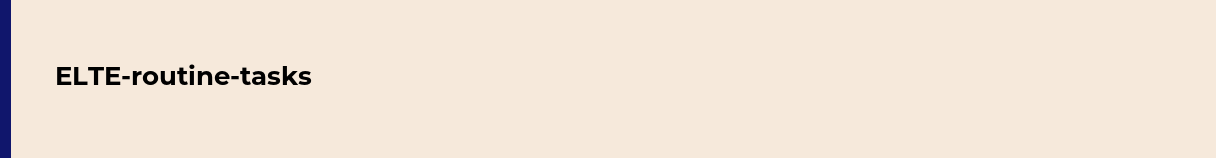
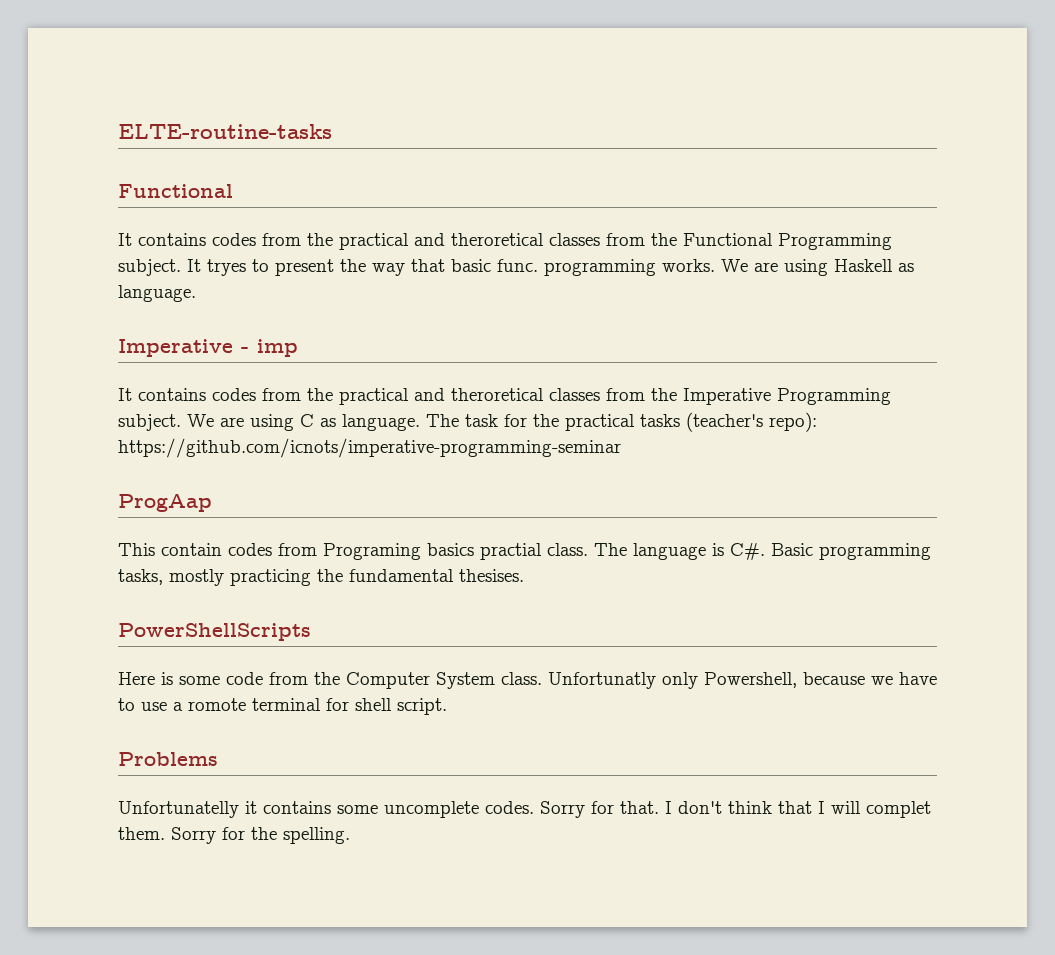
(312, 74) none -> [118,184,233,198] [118,233,892,250] [118,259,914,276] [118,285,196,302] [118,339,298,357] [118,388,891,405] [118,412,817,432] [118,438,621,458] [118,494,212,512] [118,543,931,560] [118,569,524,586] [118,623,311,641] [118,672,937,689] [118,698,447,715] [118,752,218,766] [118,801,931,818] [118,827,350,844] // Functional // It contains codes from the practical and theroretical classes from the Functional Programming subject. It tryes to present the way that basic func. programming works. We are using Haskell as language. // Imperative - imp // It contains codes from the practical and theroretical classes from the Imperative Programming subject. We are using C as language. The task for the practical tasks (teacher's repo): https://github.com/icnots/imperative-programming-seminar // ProgAap // This contain codes from Programing basics practial class. The language is C#. Basic programming tasks, mostly practicing the fundamental thesises. // PowerShellScripts // Here is some code from the Computer System class. Unfortunatly only Powershell, because we have to use a romote terminal for shell script. // Problems // Unfortunatelly it contains some uncomplete codes. Sorry for that. I don't think that I will complet them. Sorry for the spelling.

